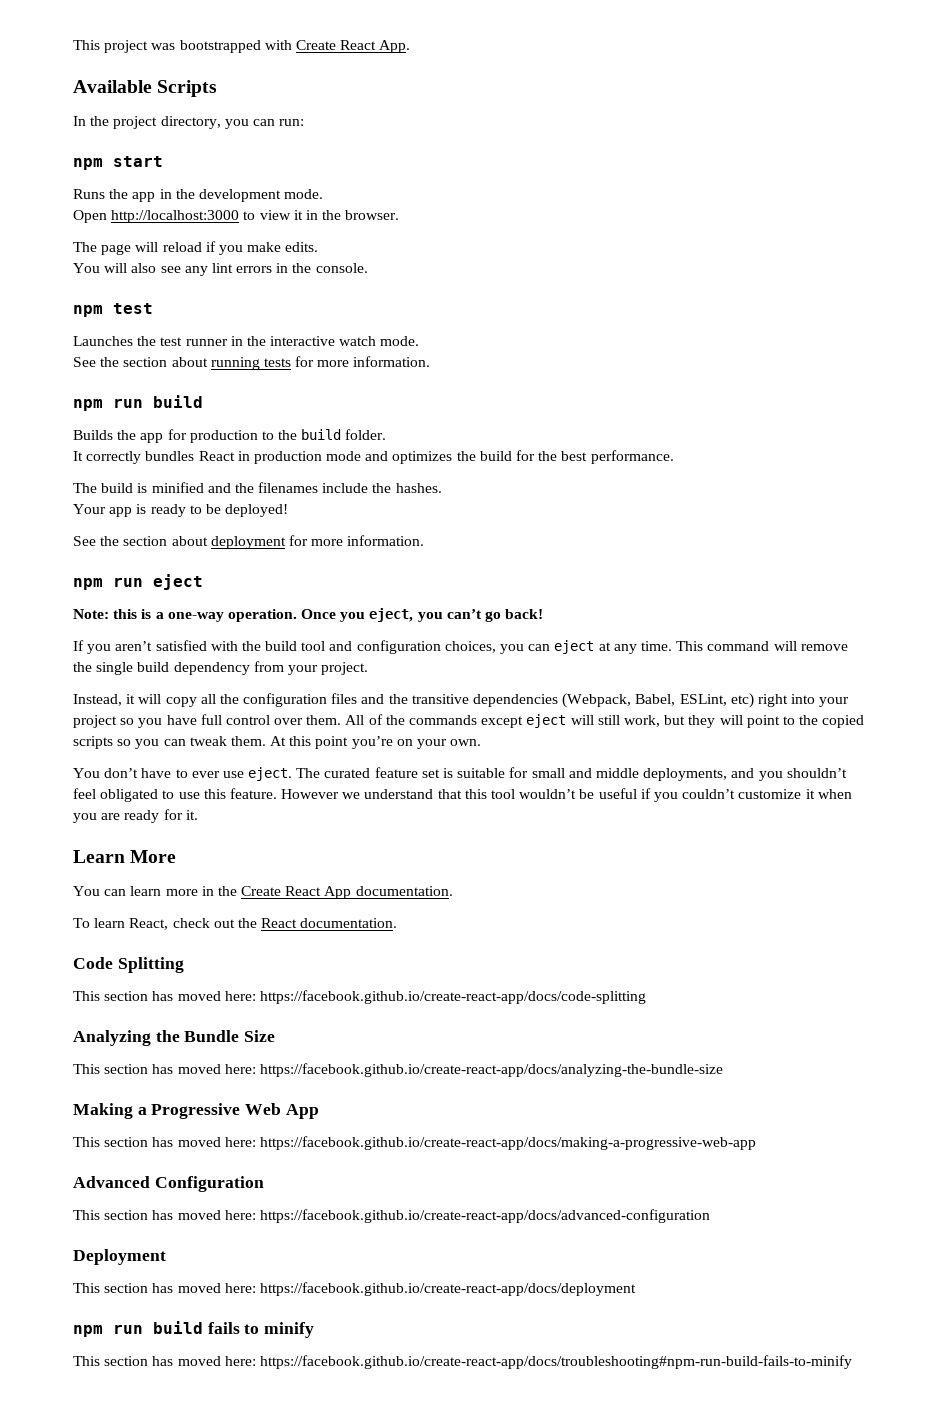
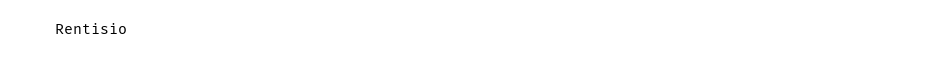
[73,40,411,53] [73,80,218,97] [73,116,305,129] [73,156,163,170] [73,189,324,202] [73,210,400,223] [73,241,319,255] [73,263,368,276] [73,303,153,317] [73,336,420,346] [73,356,431,370] [73,395,203,411] [73,429,387,443] [73,450,674,464] [73,482,442,493] [73,504,289,517] [73,535,425,549] [73,574,203,590] [73,608,544,622] [73,640,848,654] [73,661,369,675] [73,693,850,708] [73,714,865,728] [73,736,482,749] [73,767,847,781] [73,788,852,802] [73,809,198,823] [73,850,177,863] [73,886,453,899] [73,918,398,930] [73,957,184,973] [73,990,646,1004] [73,1030,276,1046] [73,1063,723,1077] [73,1103,319,1119] [73,1136,756,1150] [73,1176,264,1192] [73,1209,710,1223] [73,1249,166,1265] [73,1282,636,1296] [73,1321,315,1338] [73,1355,852,1369] This project was bootstrapped with Create React App. // Available Scripts // In the project directory, you can run: // npm start // Runs the app in the development mode. // Open http://localhost:3000 to view it in the browser. // The page will reload if you make edits. // You will also see any lint errors in the console. // npm test // Launches the test runner in the interactive watch mode. // See the section about running tests for more information. // npm run build // Builds the app for production to the build folder. // It correctly bundles React in production mode and optimizes the build for the best performance. // The build is minified and the filenames include the hashes. // Your app is ready to be deployed! // See the section about deployment for more information. // npm run eject // Note: this is a one-way operation. Once you eject, you can’t go back! // If you aren’t satisfied with the build tool and configuration choices, you can eject at any time. This command will remove the single build dependency from your project. // Instead, it will copy all the configuration files and the transitive dependencies (Webpack, Babel, ESLint, etc) right into your project so you have full control over them. All of the commands except eject will still work, but they will point to the copied scripts so you can tweak them. At this point you’re on your own. // You don’t have to ever use eject. The curated feature set is suitable for small and middle deployments, and you shouldn’t feel obligated to use this feature. However we understand that this tool wouldn’t be useful if you couldn’t customize it when you are ready for it. // Learn More // You can learn more in the Create React App documentation. // To learn React, check out the React documentation. // Code Splitting // This section has moved here: https://facebook.github.io/create-react-app/docs/code-splitting // Analyzing the Bundle Size // This section has moved here: https://facebook.github.io/create-react-app/docs/analyzing-the-bundle-size // Making a Progressive Web App // This section has moved here: https://facebook.github.io/create-react-app/docs/making-a-progressive-web-app // Advanced Configuration // This section has moved here: https://facebook.github.io/create-react-app/docs/advanced-configuration // Deployment // This section has moved here: https://facebook.github.io/create-react-app/docs/deployment // npm run build fails to minify // This section has moved here: https://facebook.github.io/create-react-app/docs/troubleshooting#npm-run-build-fails-to-minify -> [55,23,127,34] Rentisio

